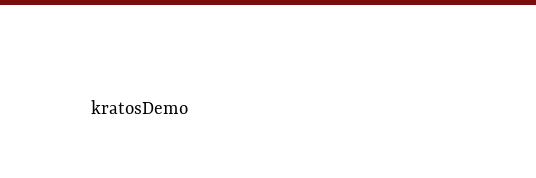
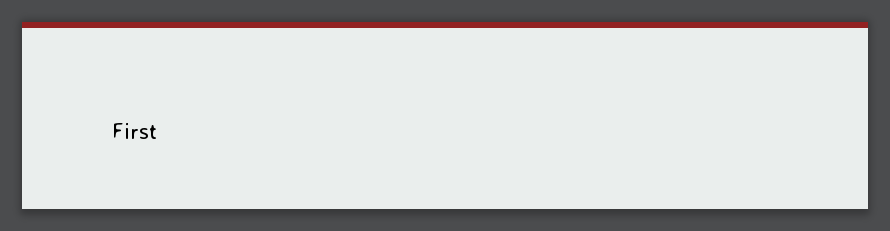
[91,100,188,114] kratosDemo -> [112,123,157,139] First

